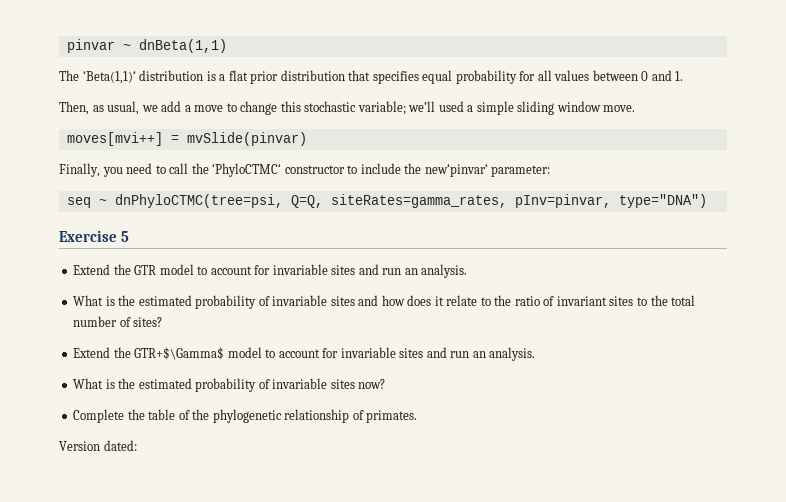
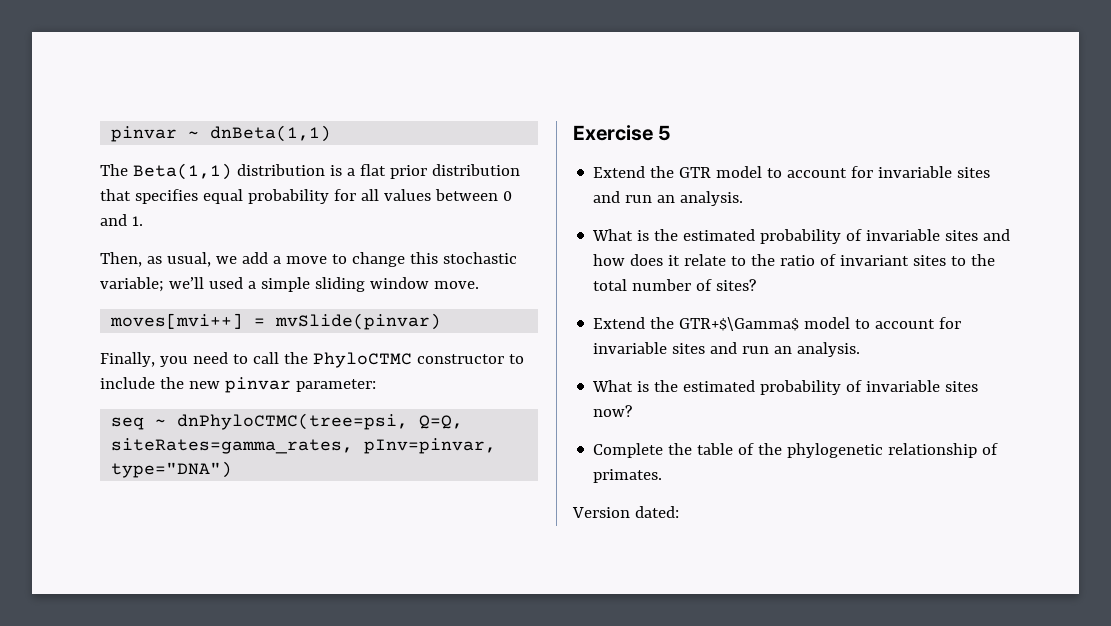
[82,70,136,84] ‘Beta(1,1)‘ -> [132,163,232,180] Beta(1,1)
[212,163,282,177] ‘PhyloCTMC‘ -> [312,352,412,368] PhyloCTMC
[424,163,488,177] new‘pinvar‘ -> [188,377,291,393] new pinvar

